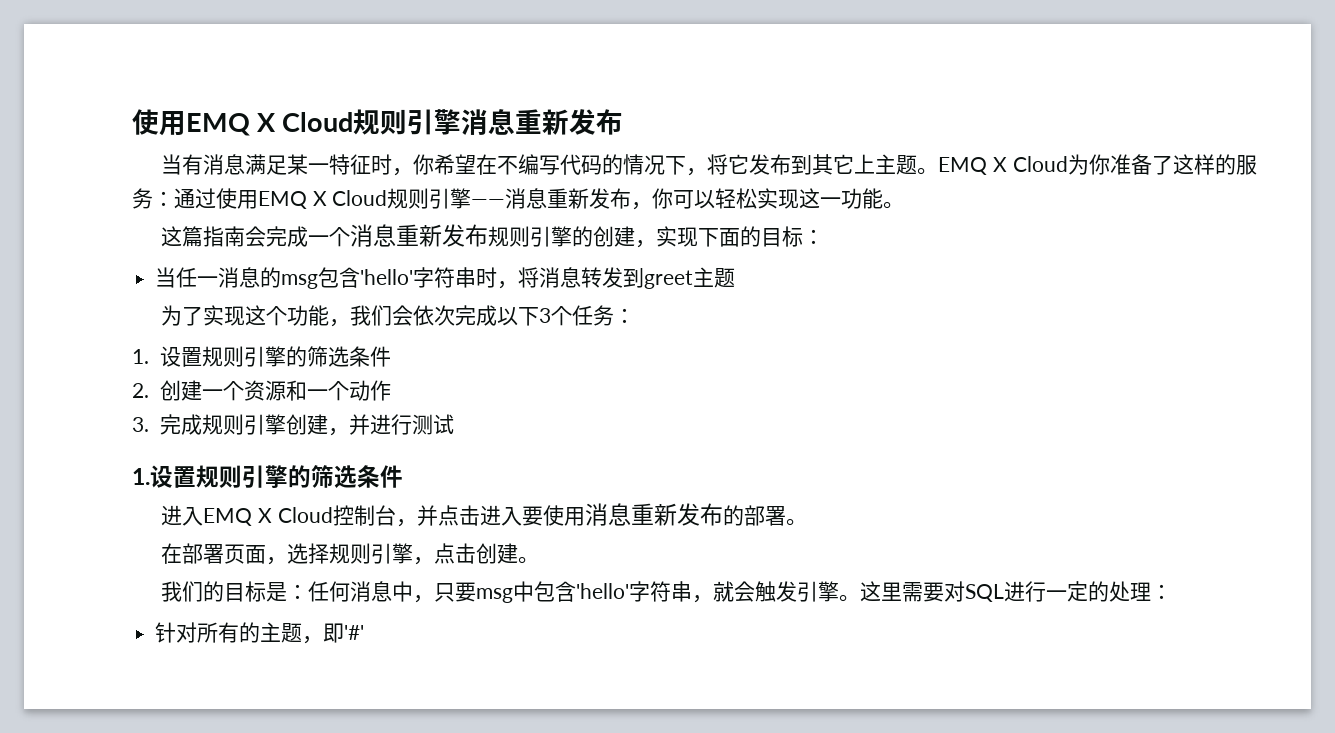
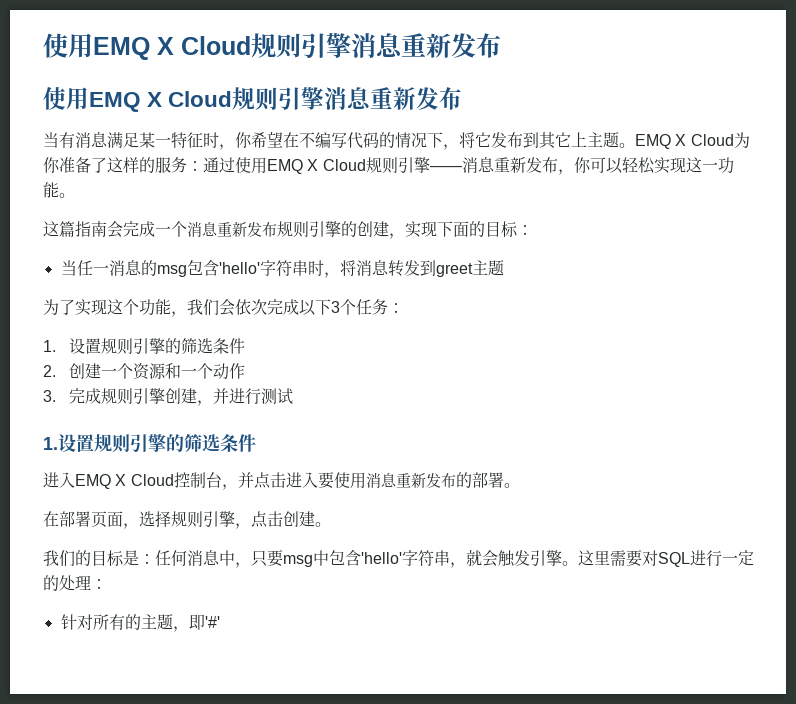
[132,109,624,136] 使用EMQ X Cloud规则引擎消息重新发布 -> [43,33,501,60] [43,87,463,112] 使用EMQ X Cloud规则引擎消息重新发布 // 使用EMQ X Cloud规则引擎消息重新发布

